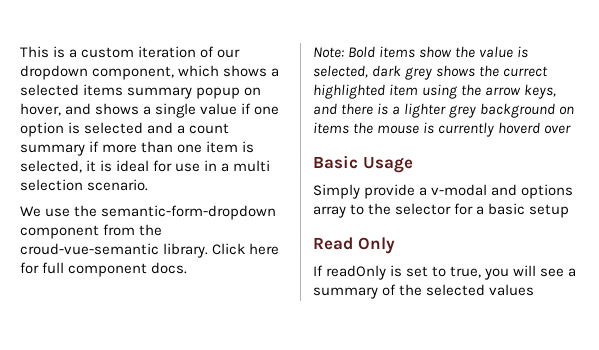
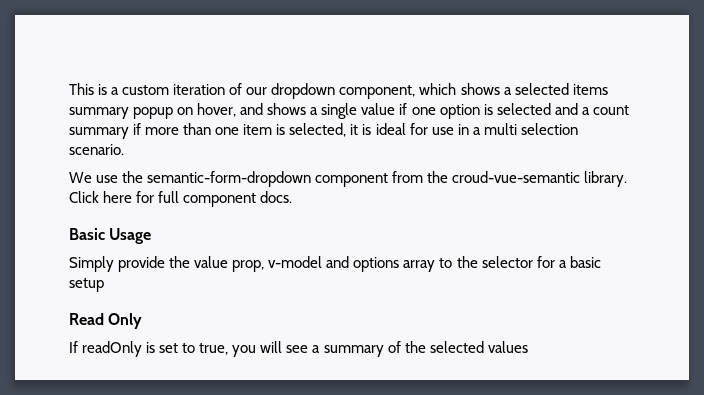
[313,46,529,58] [313,65,549,80] [313,84,557,99] [313,103,575,118] [313,122,572,137] // Note: Bold items show the value is selected, dark grey shows the currect highlighted item using the arrow keys, and there is a lighter grey background on items the mouse is currently hoverd over -> (293, 197) none
[419,184,488,196] a v-modal -> [169,256,323,272] the value prop, v-model

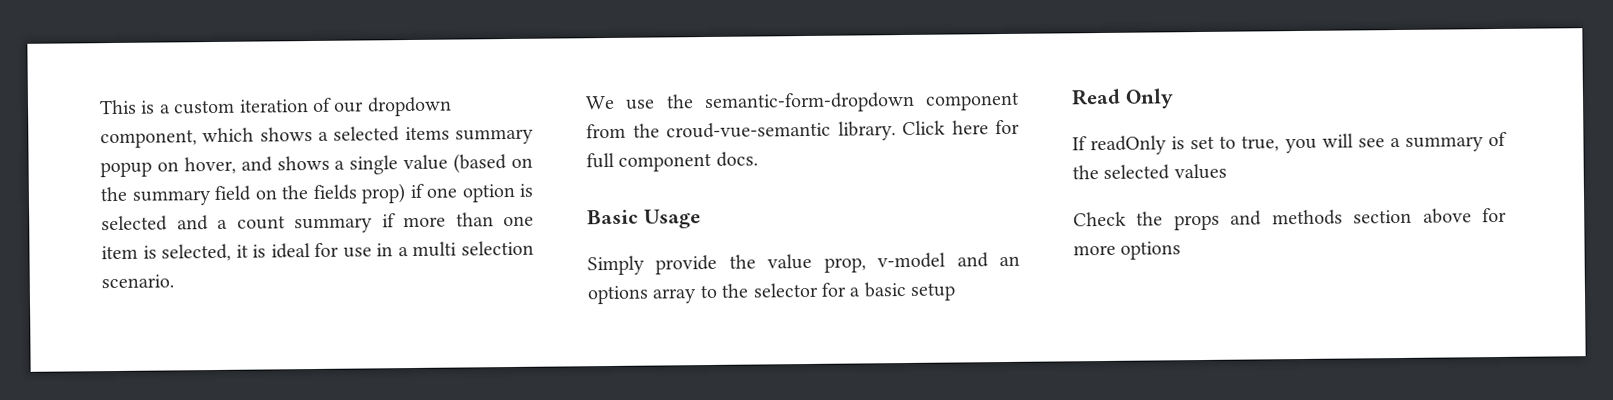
(396, 109) none -> [453,153,533,174] [100,183,406,206] (based on the summary field on the fields prop)
(350, 262) none -> [999,255,1020,267] an
(528, 347) none -> [1073,207,1507,231] [1073,241,1182,260] // Check the props and methods section above for more options

